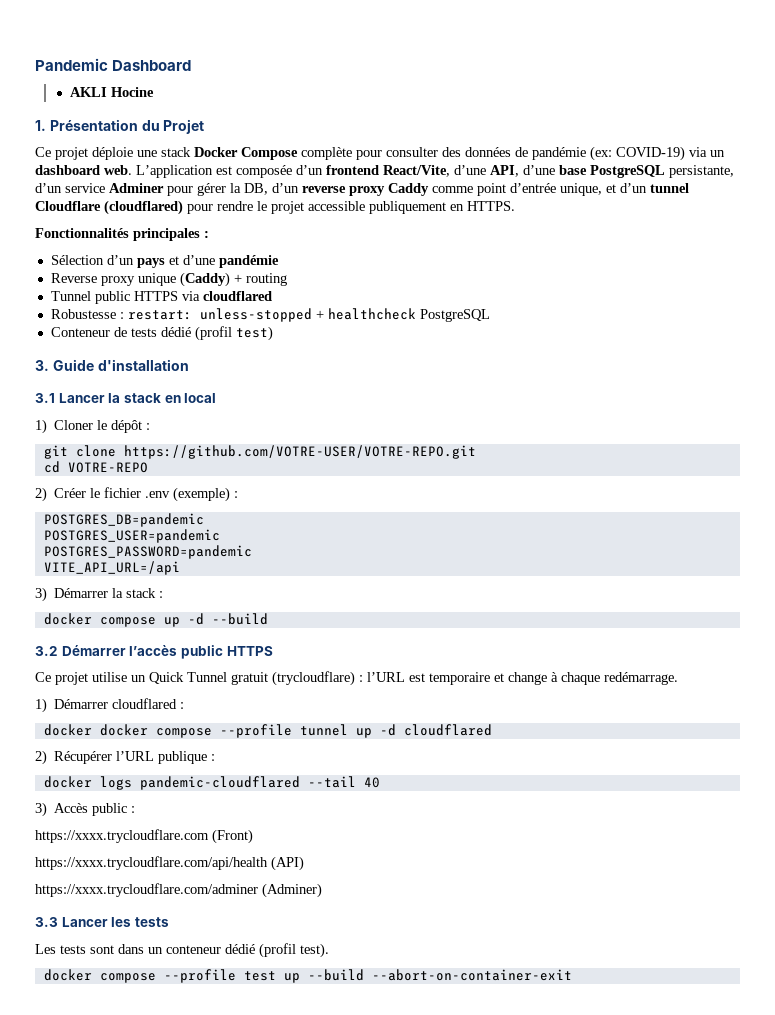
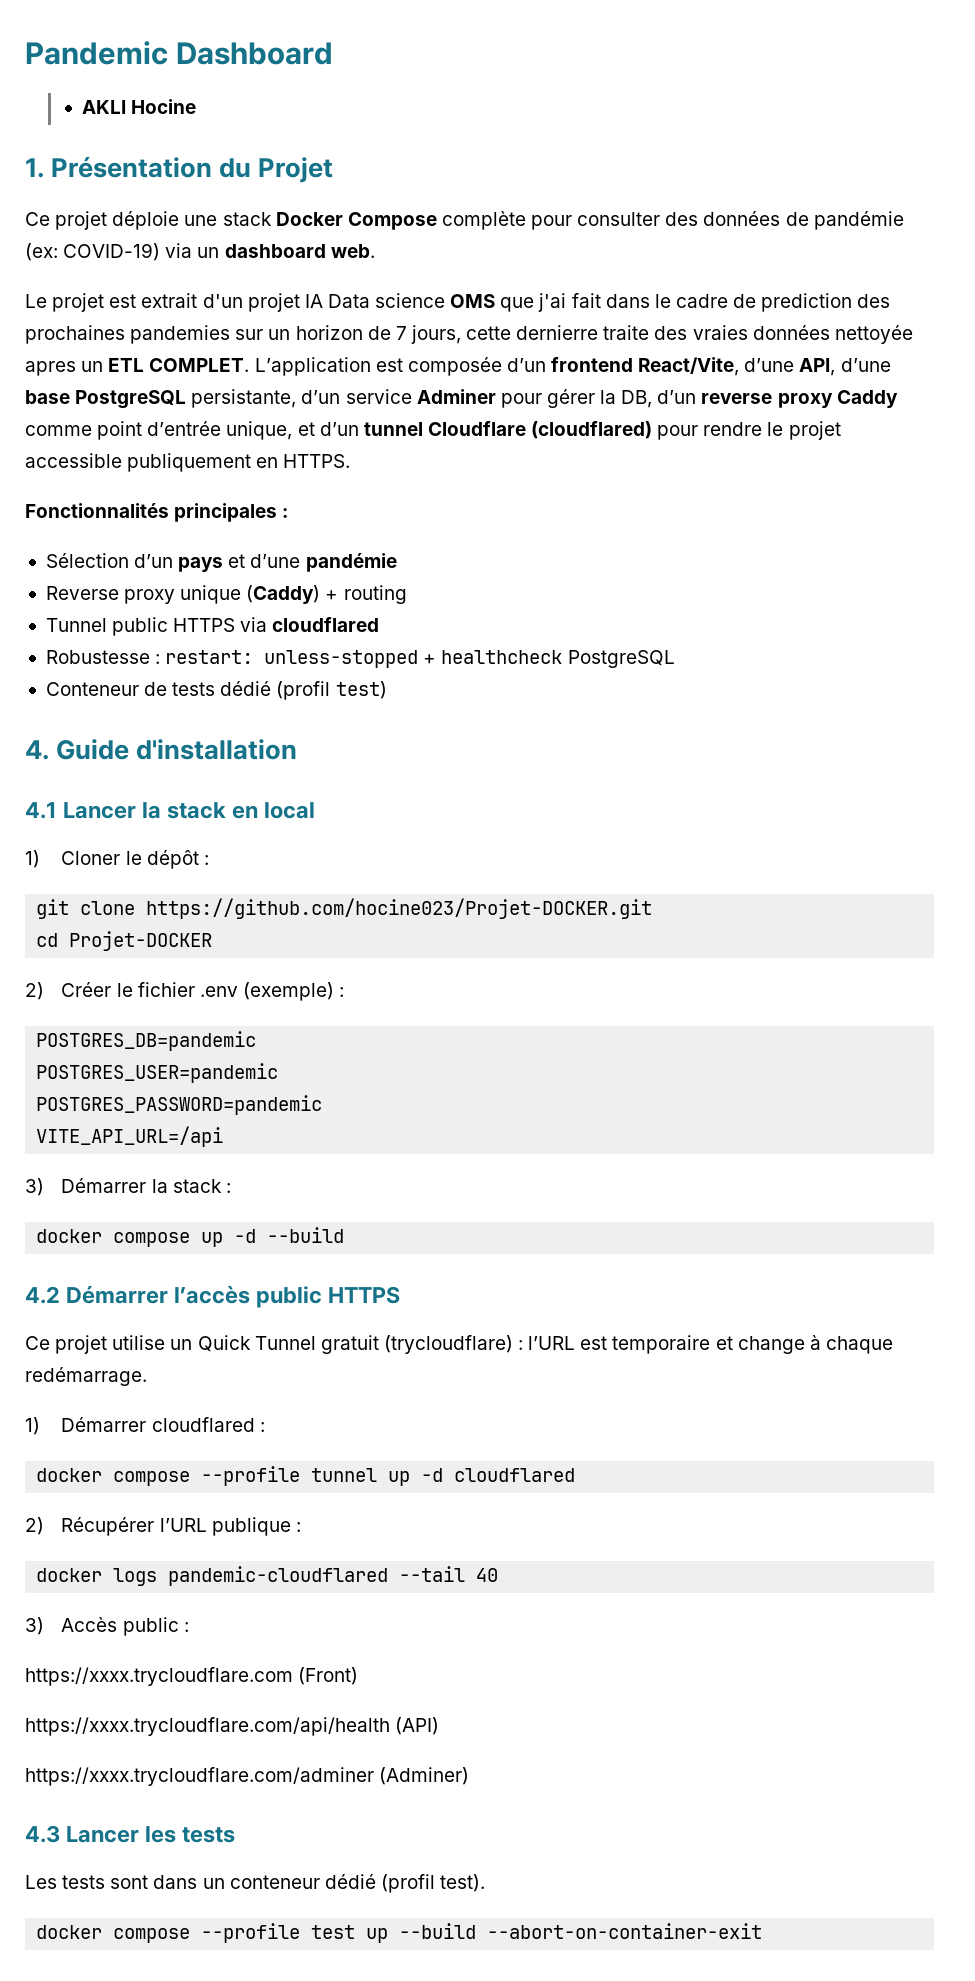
(132, 170) none -> [25,293,891,312] [25,325,913,344] [25,358,250,376] // Le projet est extrait d'un projet IA Data science OMS que j'ai fait dans le cadre de prediction des prochaines pandemies sur un horizon de 7 jours, cette dernierre traite des vraies données nettoyée apres un ETL COMPLET.
[35,360,49,371] 3. -> [25,740,49,760] 4.
[35,393,55,403] 3.1 -> [25,802,57,819] 4.1
[123,445,476,459] https://github.com/VOTRE-USER/VOTRE-REPO.git -> [146,898,653,919] https://github.com/hocine023/Projet-DOCKER.git
[67,462,148,473] VOTRE-REPO -> [69,931,213,951] Projet-DOCKER
[35,646,58,656] 3.2 -> [25,1286,60,1304] 4.2
[99,724,148,736] docker -> (103, 1475) none
[35,917,58,927] 3.3 -> [25,1825,60,1843] 4.3

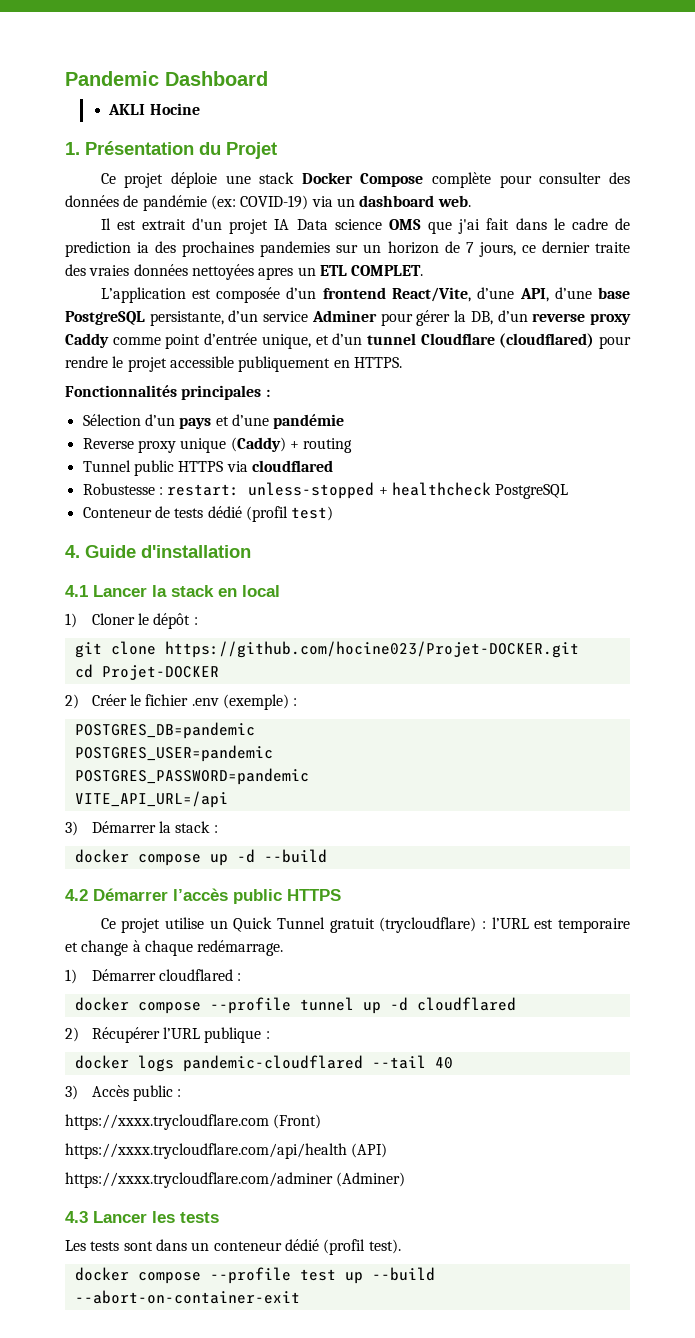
[25,293,105,312] Le projet -> [100,218,111,230] Il
(853, 302) none -> [137,242,150,253] ia
[466,325,599,340] cette dernierre -> [521,241,590,253] ce dernier
[834,325,913,344] nettoyée -> [191,264,254,280] nettoyées
(250, 365) none -> (424, 270) //

